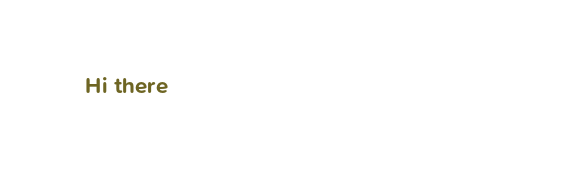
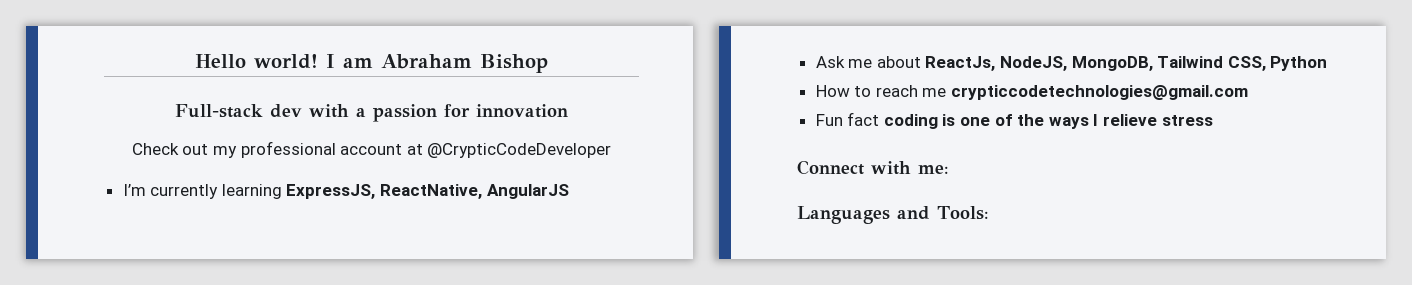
[85,77,169,94] Hi there -> [195,54,548,73] [175,104,568,122] [131,141,612,158] [122,184,569,199] [815,56,1328,71] [815,85,1249,100] [815,112,1213,129] [797,160,949,175] [797,206,989,224] Hello world! I am Abraham Bishop // Full-stack dev with a passion for innovation // Check out my professional account at @CrypticCodeDeveloper // I’m currently learning ExpressJS, ReactNative, AngularJS // Ask me about ReactJs, NodeJS, MongoDB, Tailwind CSS, Python // How to reach me crypticcodetechnologies@gmail.com // Fun fact coding is one of the ways I relieve stress // Connect with me: // Languages and Tools:

